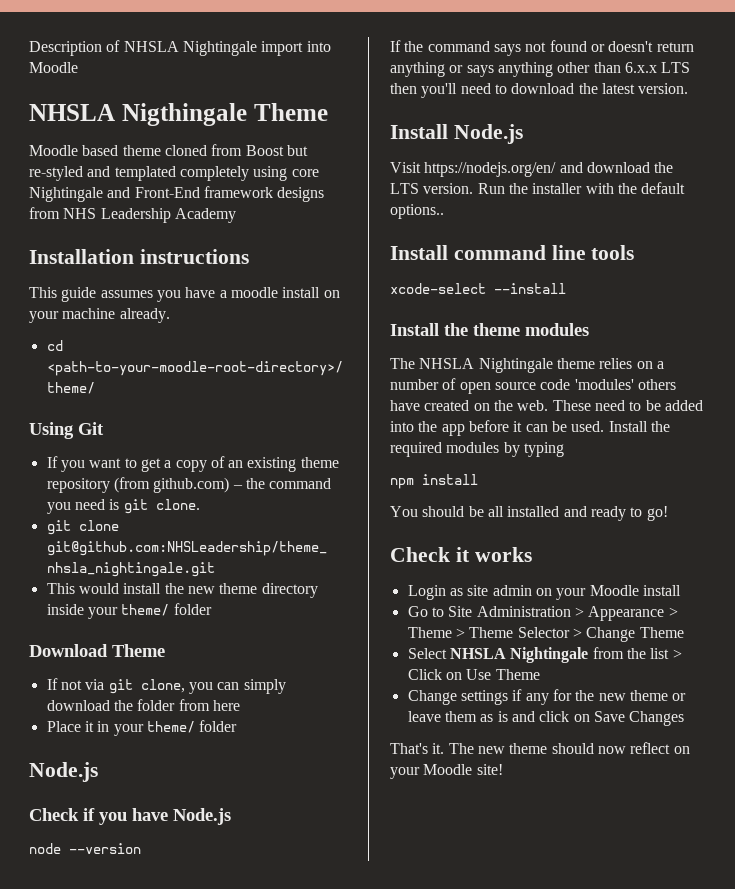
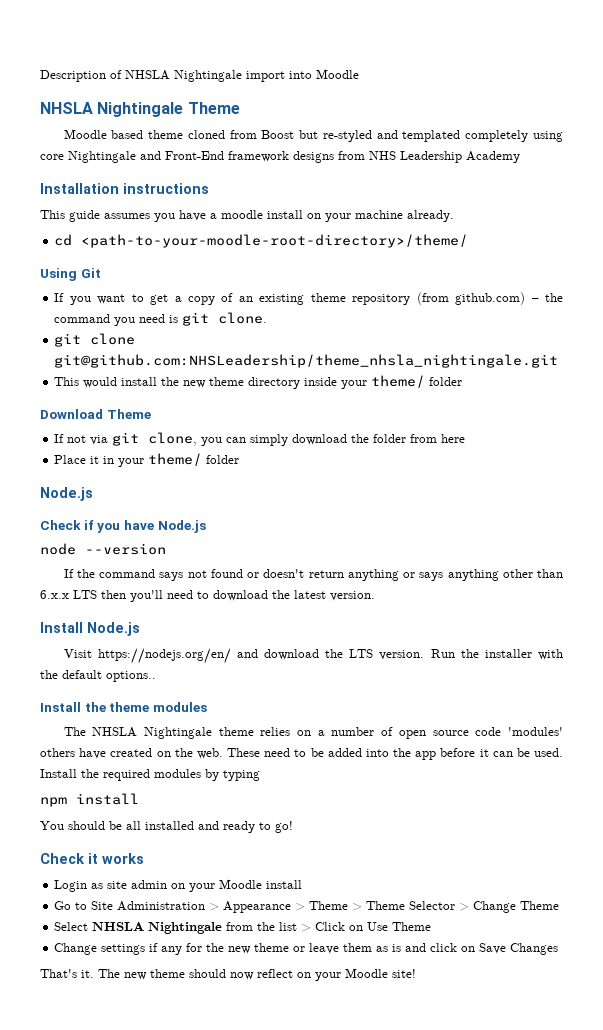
[121,103,247,126] Nigthingale -> [97,102,184,117] Nightingale
[390,245,635,260] [390,283,566,294] // Install command line tools // xcode-select --install -> (156, 676) none

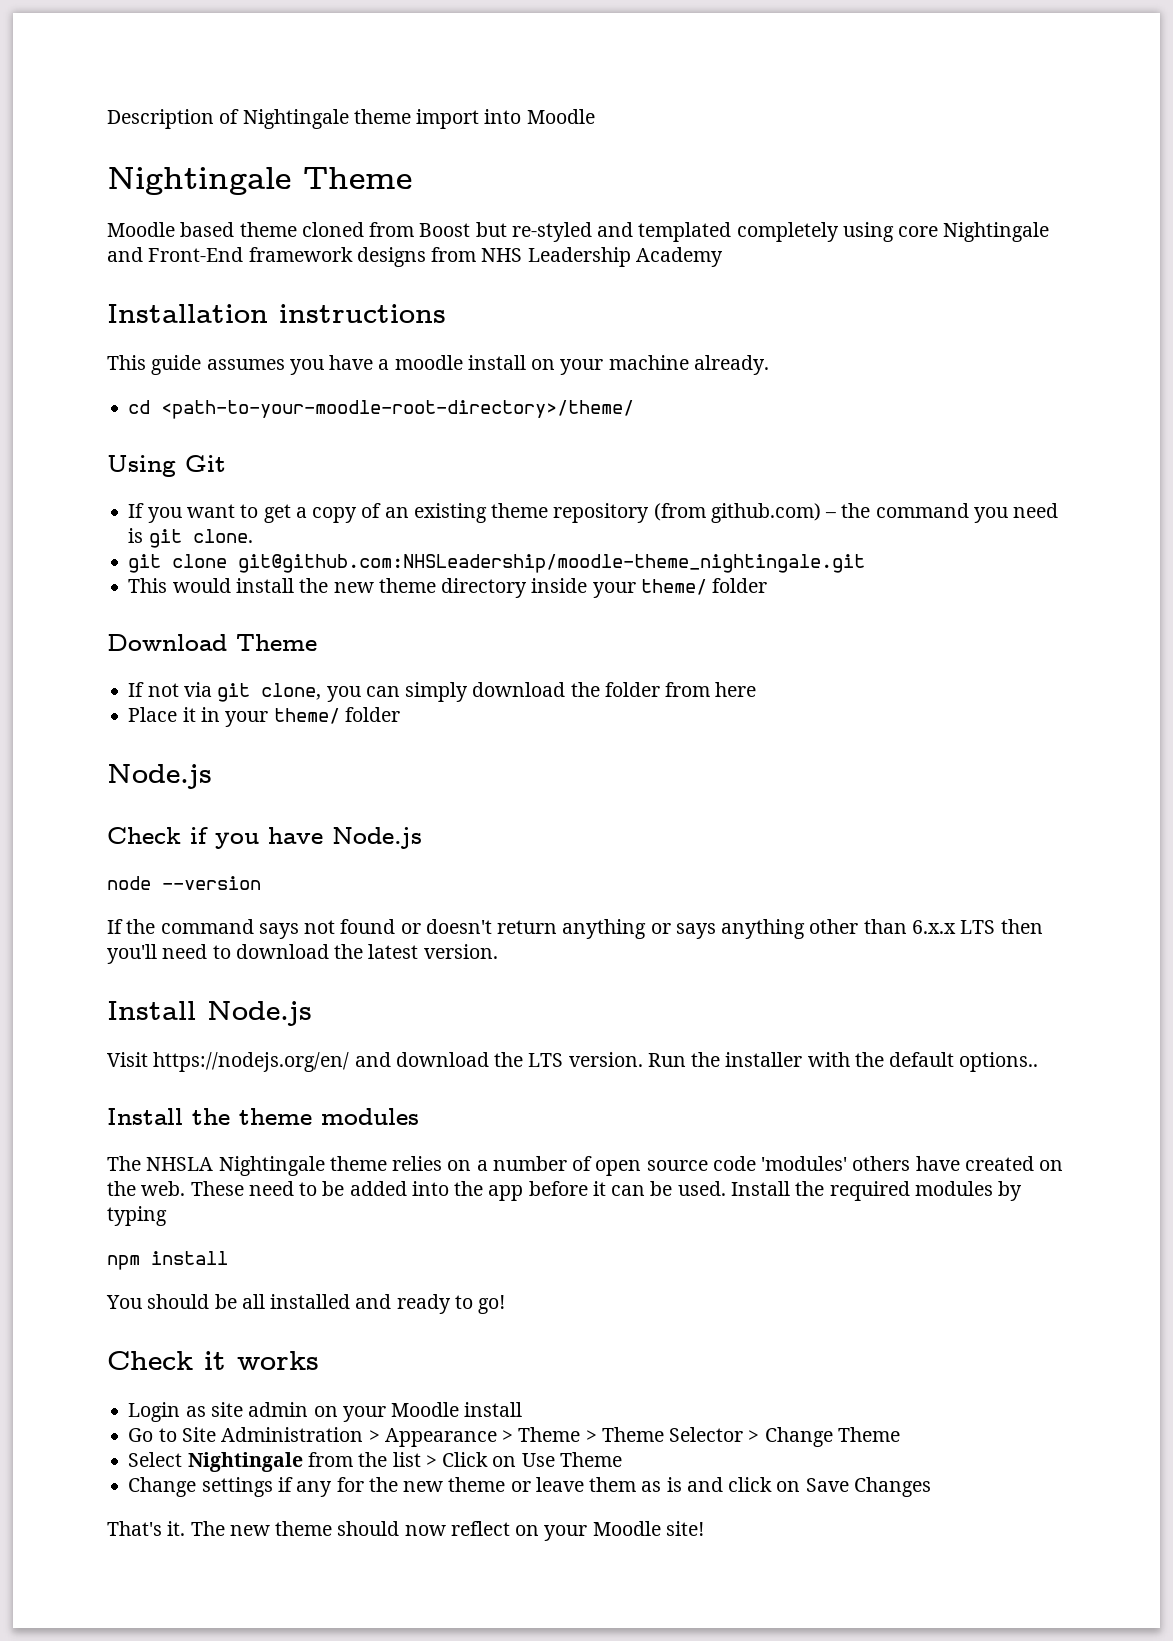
[125,70,242,82] NHSLA Nightingale -> [242,109,411,129] Nightingale theme
[40,102,93,114] NHSLA -> (595, 116) none
[54,354,559,368] git@github.com:NHSLeadership/theme_nhsla_nightingale.git -> [238,554,866,573] git@github.com:NHSLeadership/moodle-theme_nightingale.git
[92,922,145,931] NHSLA -> (183, 1459) none

